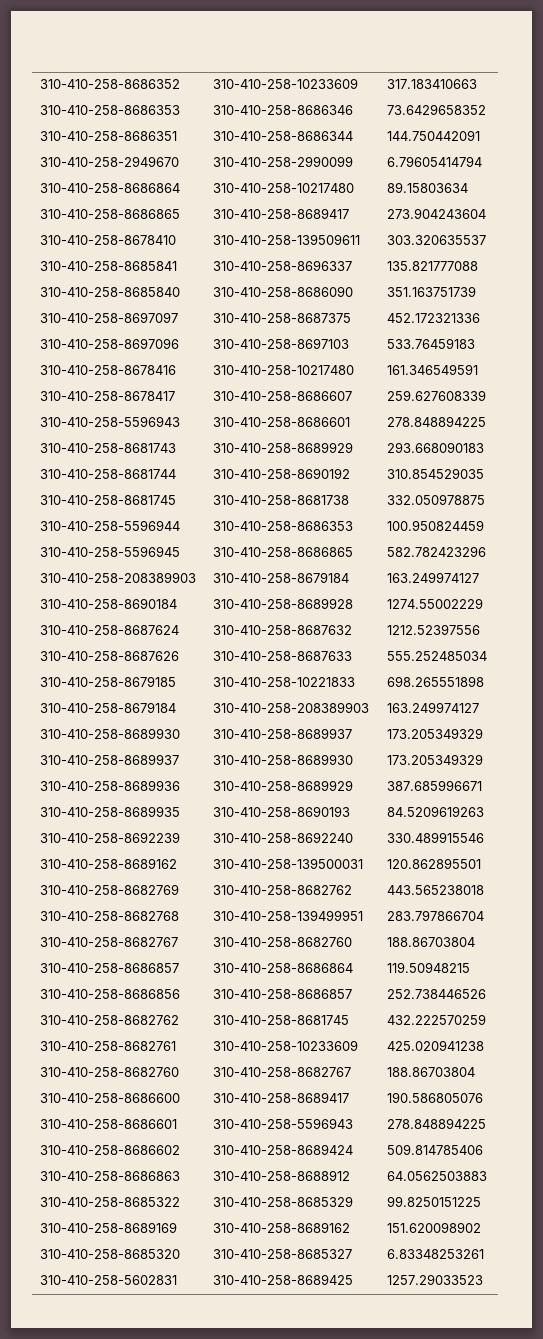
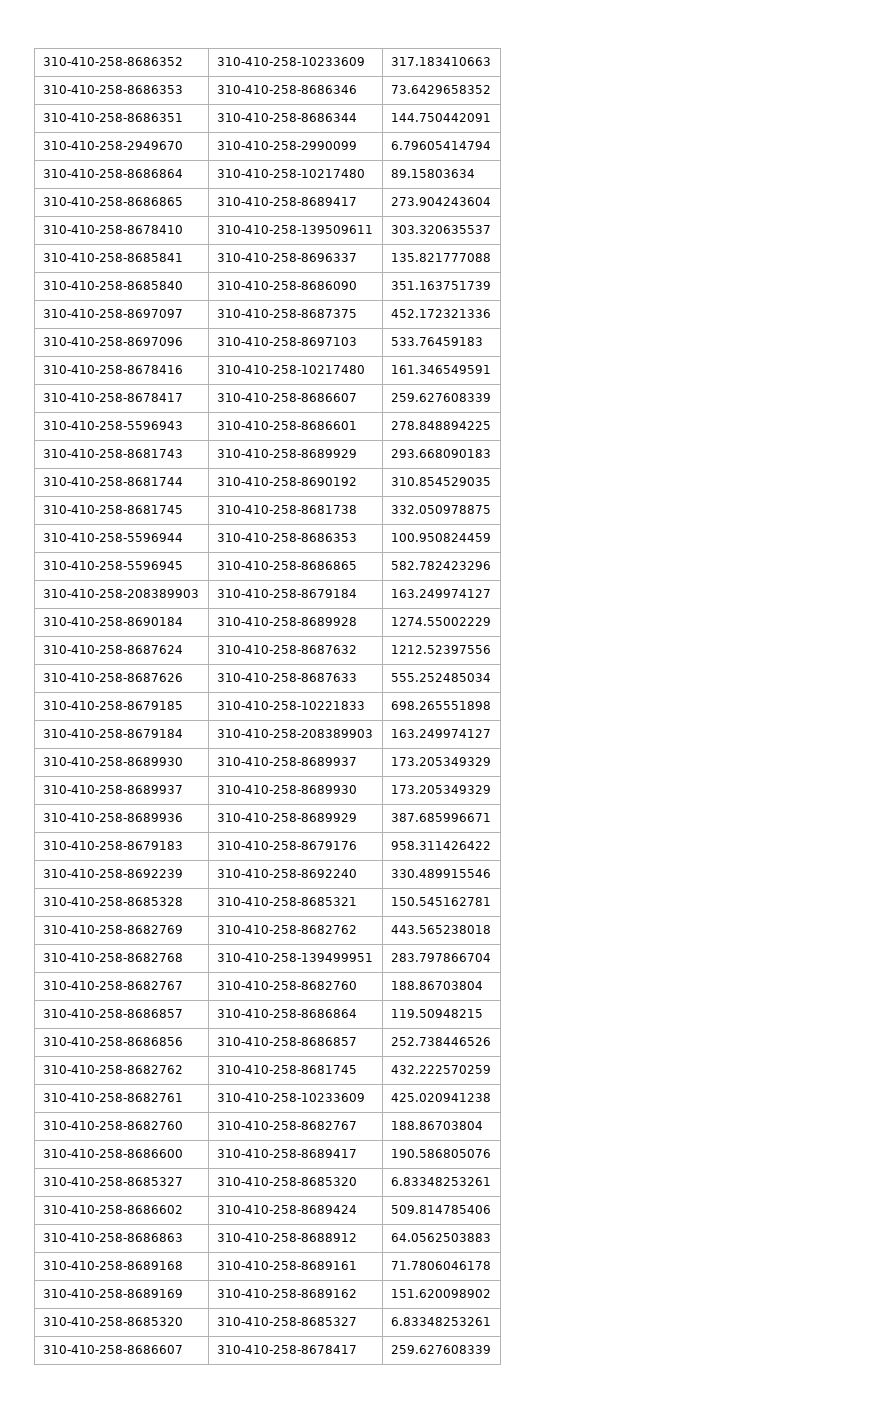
[40,806,181,817] [213,806,351,817] [387,806,485,817] 310-410-258-8689935 | 310-410-258-8690193 | 84.5209619263 -> [42,841,183,850] [216,841,357,850] [390,841,491,850] 310-410-258-8679183 | 310-410-258-8679176 | 958.311426422
[40,858,178,869] [213,858,364,869] [387,858,482,869] 310-410-258-8689162 | 310-410-258-139500031 | 120.862895501 -> [42,897,183,906] [216,897,357,906] [390,897,491,906] 310-410-258-8685328 | 310-410-258-8685321 | 150.545162781
[40,1119,178,1129] [213,1118,354,1129] [387,1118,487,1129] 310-410-258-8686601 | 310-410-258-5596943 | 278.848894225 -> [42,1177,183,1186] [216,1177,357,1186] [390,1177,491,1186] 310-410-258-8685327 | 310-410-258-8685320 | 6.83348253261
[40,1197,181,1207] [213,1196,354,1207] [387,1196,482,1207] 310-410-258-8685322 | 310-410-258-8685329 | 99.8250151225 -> [42,1261,183,1270] [216,1261,357,1270] [390,1261,491,1270] 310-410-258-8689168 | 310-410-258-8689161 | 71.7806046178
[40,1275,178,1285] [213,1274,354,1285] [387,1274,484,1285] 310-410-258-5602831 | 310-410-258-8689425 | 1257.29033523 -> [42,1345,183,1354] [216,1345,357,1354] [390,1345,491,1354] 310-410-258-8686607 | 310-410-258-8678417 | 259.627608339

